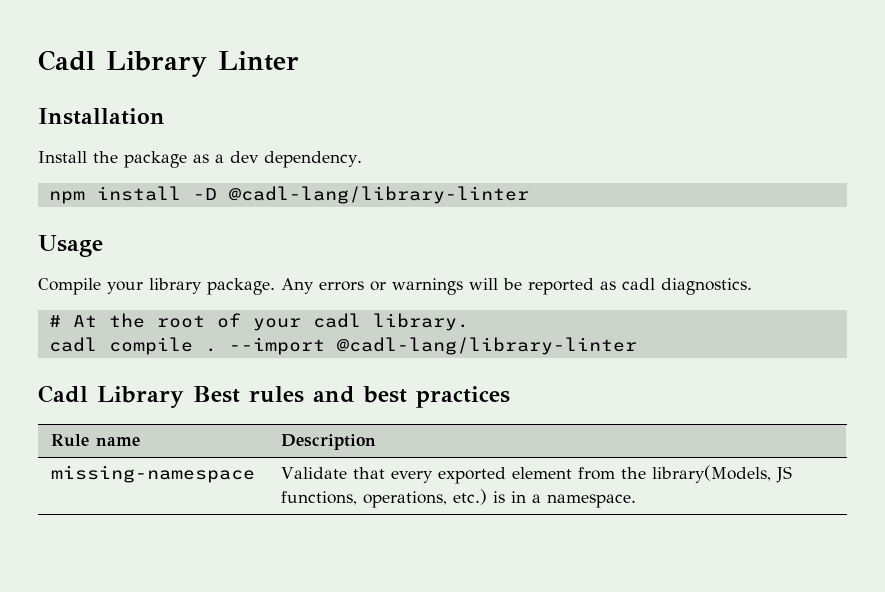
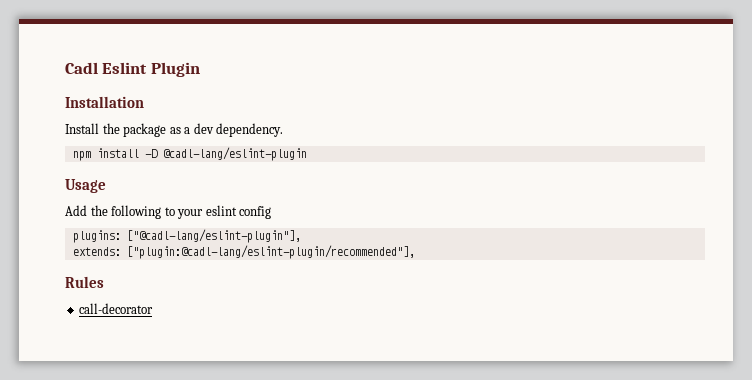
[38,50,299,77] Cadl Library Linter -> [65,62,200,77] Cadl Eslint Plugin
[228,186,529,204] @cadl-lang/library-linter -> [162,147,307,161] @cadl-lang/eslint-plugin
[38,278,752,295] [48,313,469,331] [48,337,637,355] [38,385,510,408] [50,434,140,447] [280,434,376,450] [50,465,255,483] [280,465,792,484] [280,489,636,508] Compile your library package. Any errors or warnings will be reported as cadl diagnostics. // # At the root of your cadl library. // cadl compile . --import @cadl-lang/library-linter // Cadl Library Best rules and best practices // Rule name | Description // missing-namespace | Validate that every exported element from the library(Models, JS functions, operations, etc.) is in a namespace. -> [65,205,272,219] [72,229,301,243] [72,245,415,259] [65,276,104,288] [79,303,154,314] Add the following to your eslint config // plugins: ["@cadl-lang/eslint-plugin"], // extends: ["plugin:@cadl-lang/eslint-plugin/recommended"], // Rules // call-decorator

